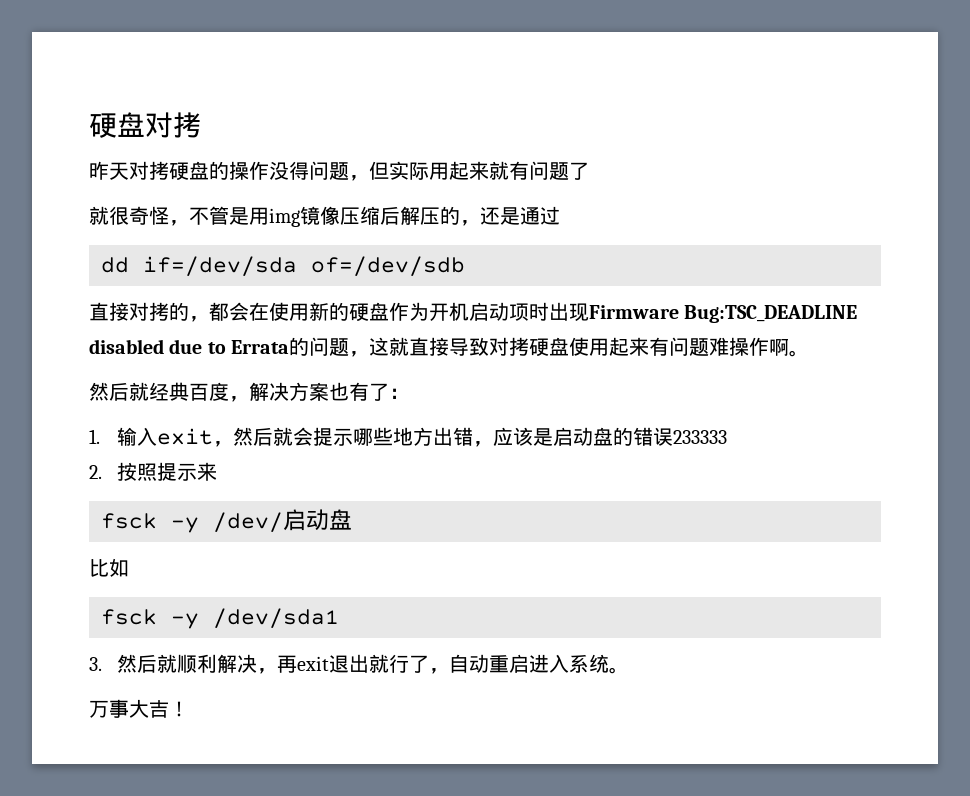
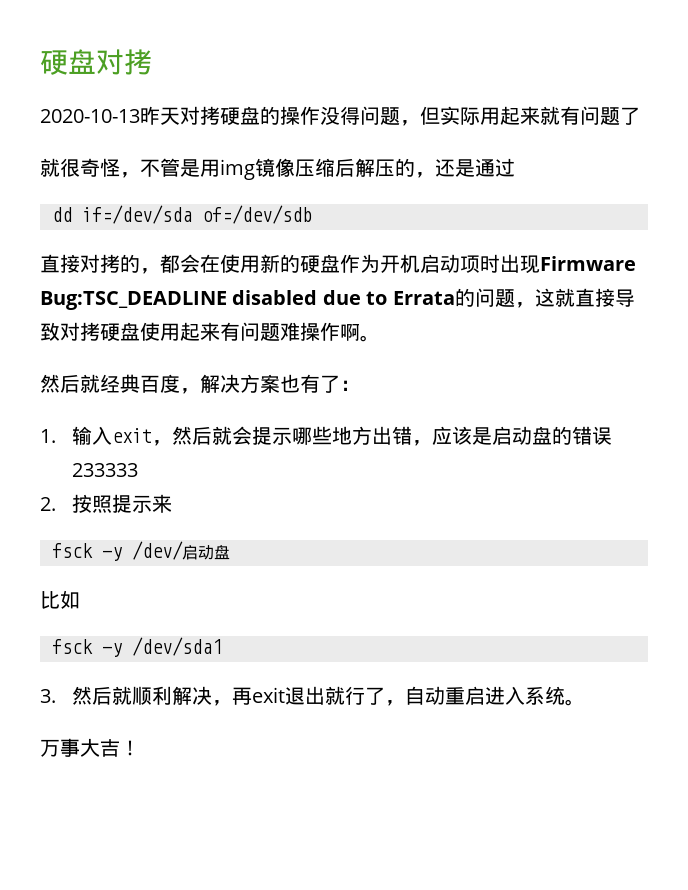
(201, 125) none -> [40,109,140,123] 2020-10-13

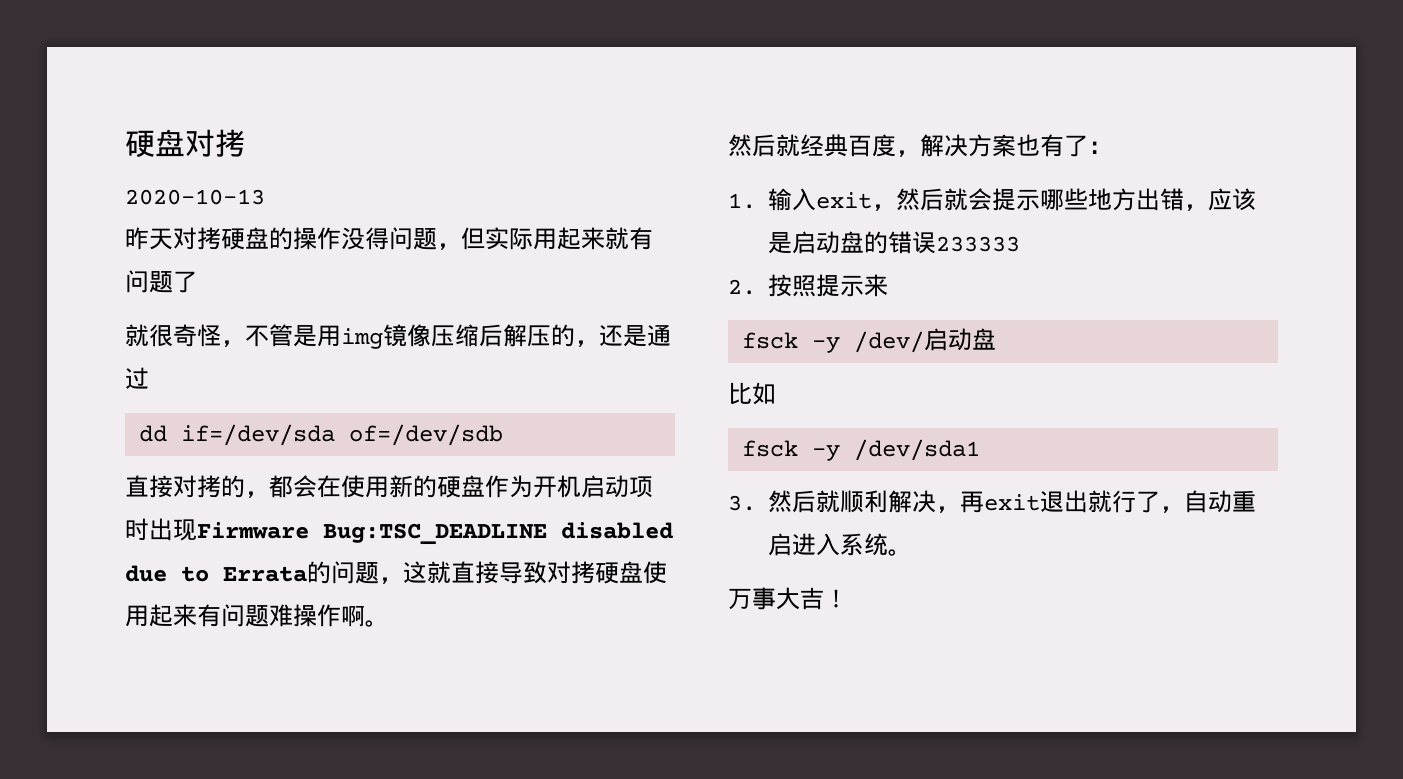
(140, 116) none -> (265, 197) //

